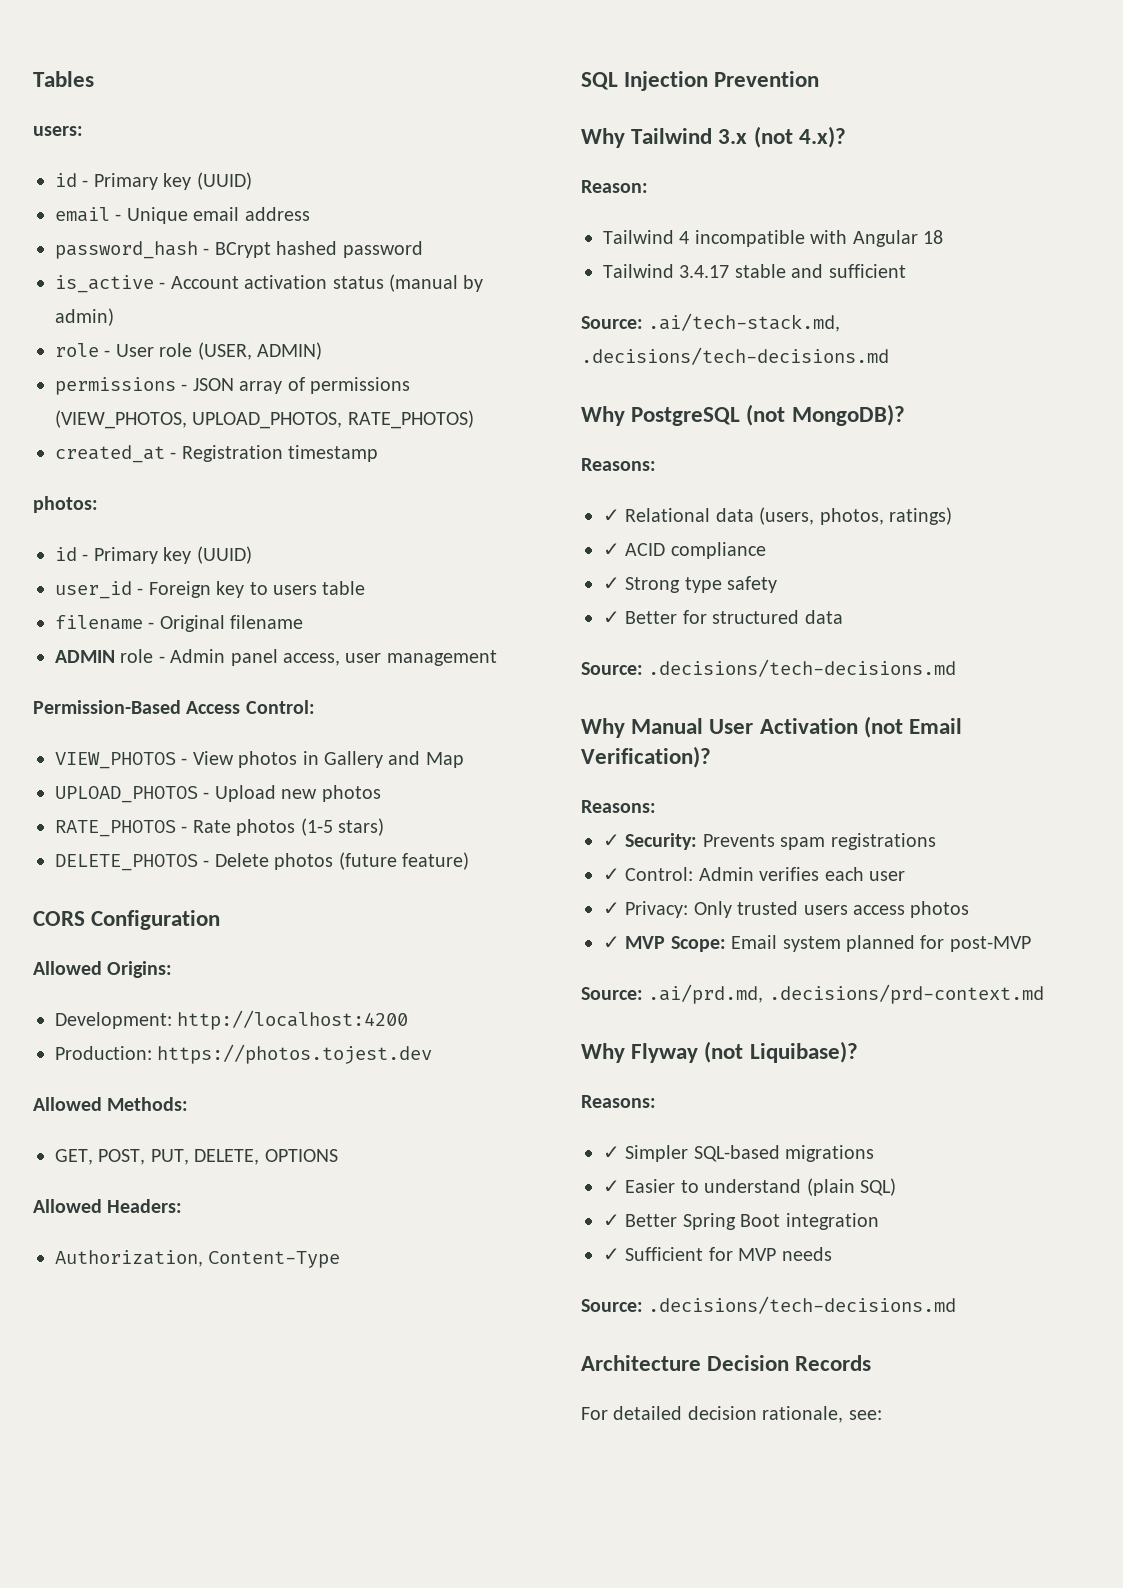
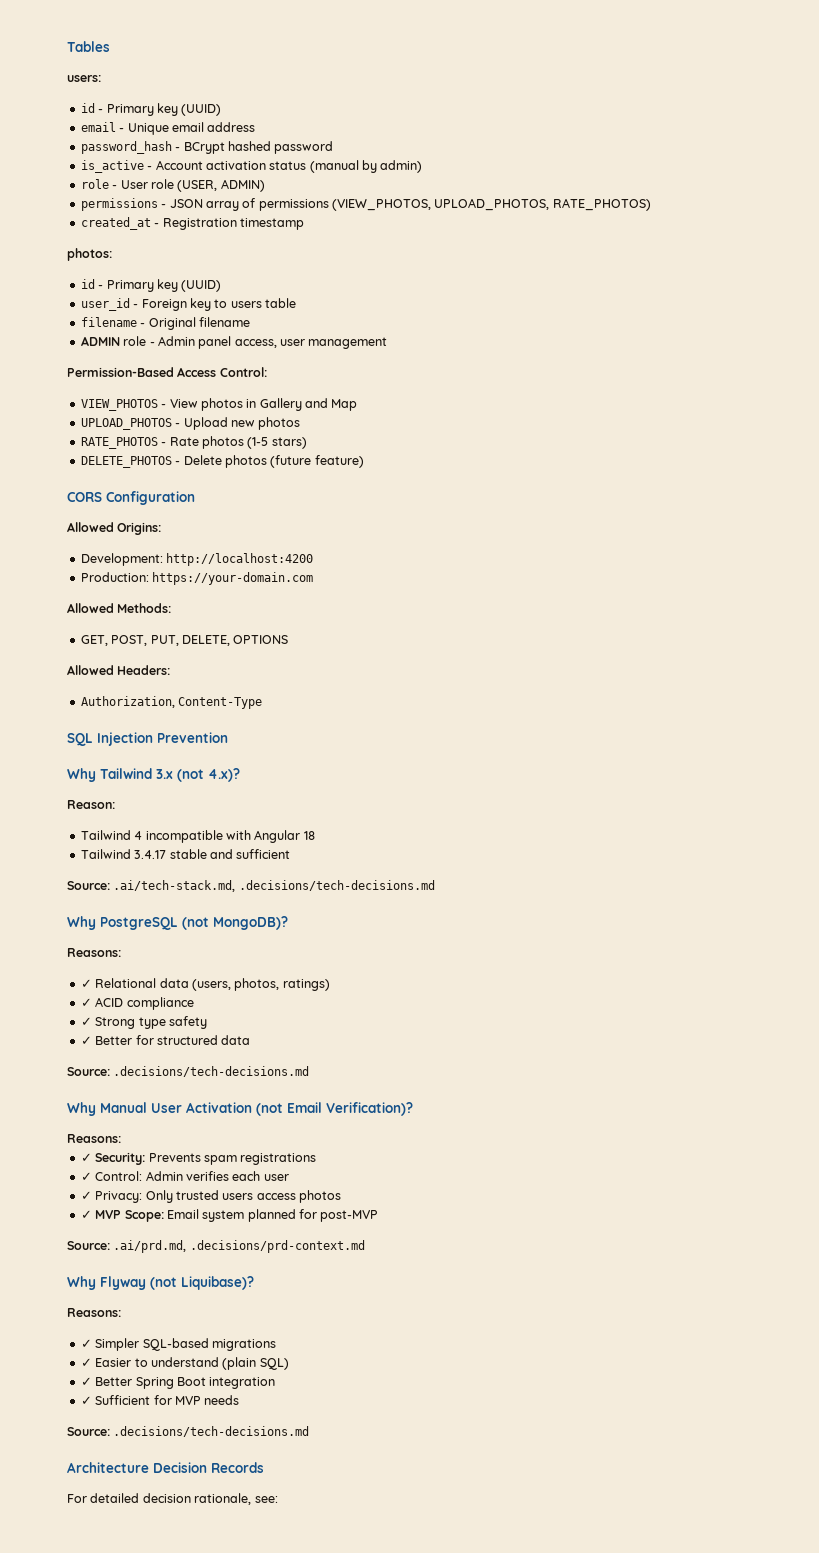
[157,1044,433,1064] https://photos.tojest.dev -> [152,572,314,585] https://your-domain.com

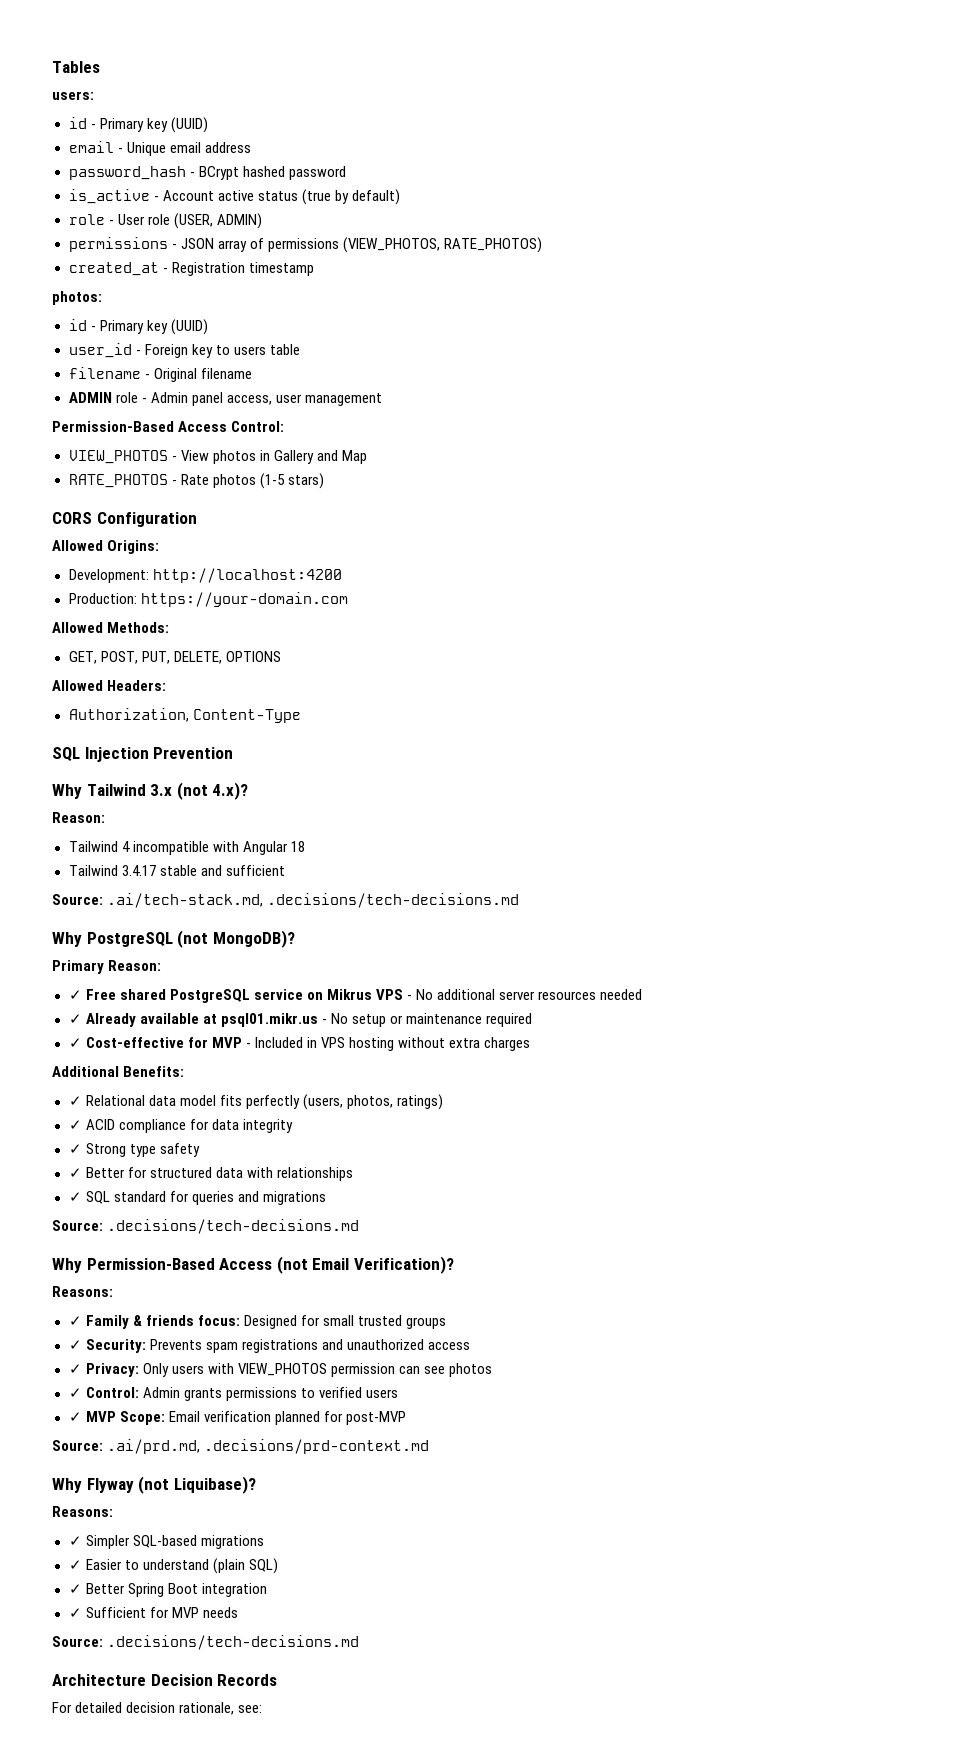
[205,160,423,173] activation status (manual by admin) -> [217,189,400,205] active status (true by default)
[434,198,550,211] UPLOAD_PHOTOS, -> (440, 245) none
[80,417,301,430] // UPLOAD_PHOTOS - Upload new photos -> (367, 457) none
[80,455,364,468] // DELETE_PHOTOS - Delete photos (future feature) -> (324, 481) none
[67,948,121,957] Reasons: -> [52,960,162,974] [68,989,643,1003] [68,1013,533,1027] [68,1037,531,1051] [52,1066,185,1077] Primary Reason: // ✓ Free shared PostgreSQL service on Mikrus VPS - No additional server resources needed // ✓ Already available at psql01.mikr.us - No setup or maintenance required // ✓ Cost-effective for MVP - Included in VPS hosting without extra charges // Additional Benefits:
(189, 983) none -> [179,1095,300,1109] model fits perfectly
(194, 1003) none -> [189,1119,293,1133] for data integrity
(251, 1040) none -> [246,1167,353,1181] [68,1191,326,1205] with relationships // ✓ SQL standard for queries and migrations
[100,1102,252,1113] Manual User Activation -> [86,1258,273,1270] Permission-Based Access
(121, 1138) none -> [68,1315,446,1329] // ✓ Family & friends focus: Designed for small trusted groups
[80,1171,289,1181] [80,1190,341,1203] // ✓ Control: Admin verifies each user // ✓ Privacy: Only trusted users access photos -> [321,1339,470,1350] [68,1363,492,1377] [68,1387,398,1401] and unauthorized access // ✓ Privacy: Only users with VIEW_PHOTOS permission can see photos // ✓ Control: Admin grants permissions to verified users
[202,1210,245,1222] system -> [203,1411,271,1422] verification

